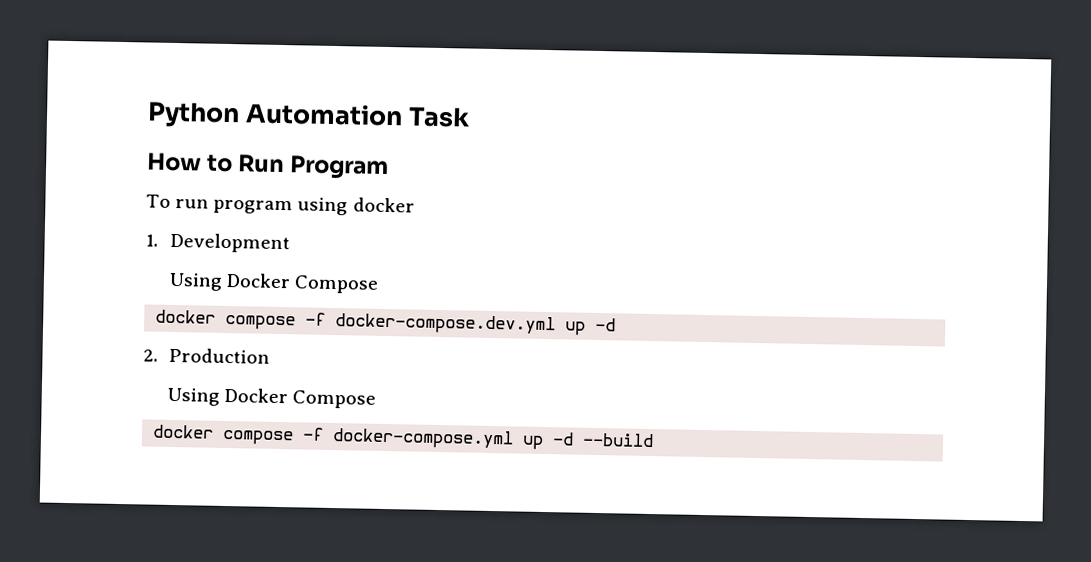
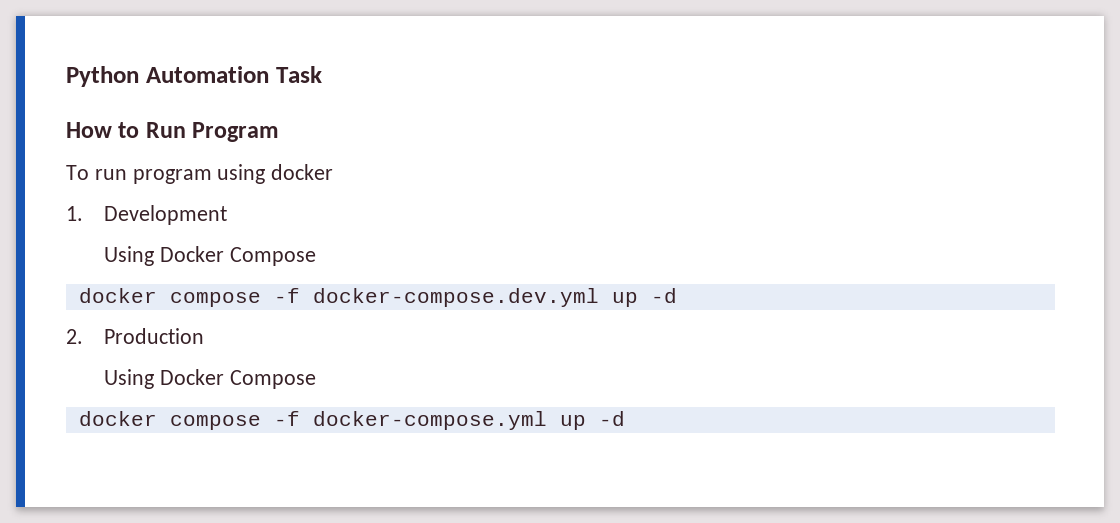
[582,432,655,448] --build -> (625, 418) none

